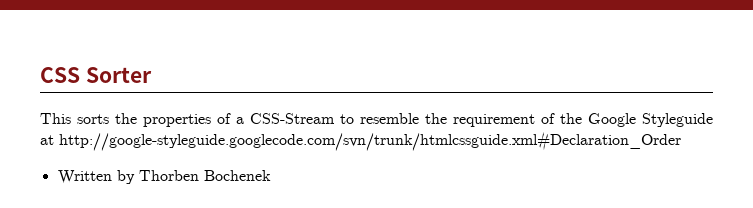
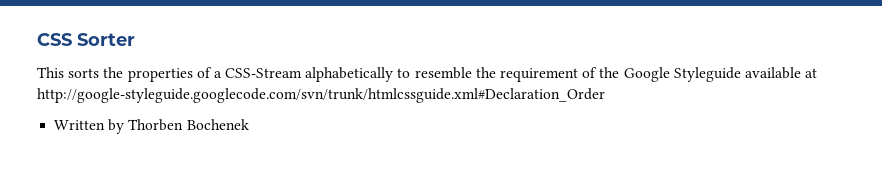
(335, 118) none -> [305,67,394,82] alphabetically
(713, 120) none -> [744,67,801,79] available

